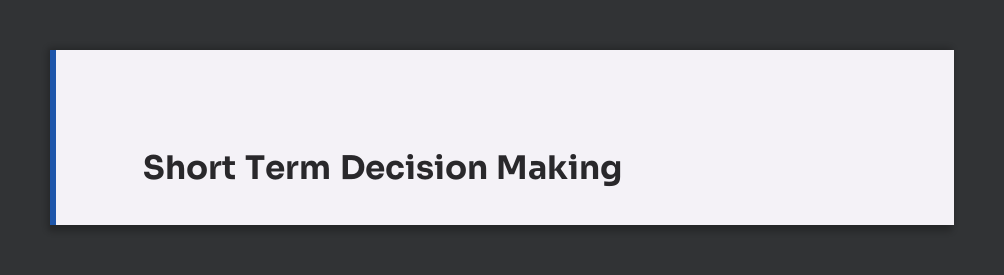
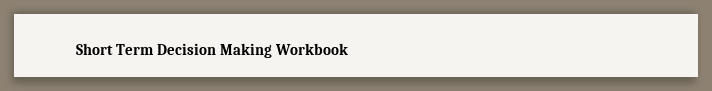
(623, 170) none -> [274,43,348,55] Workbook

